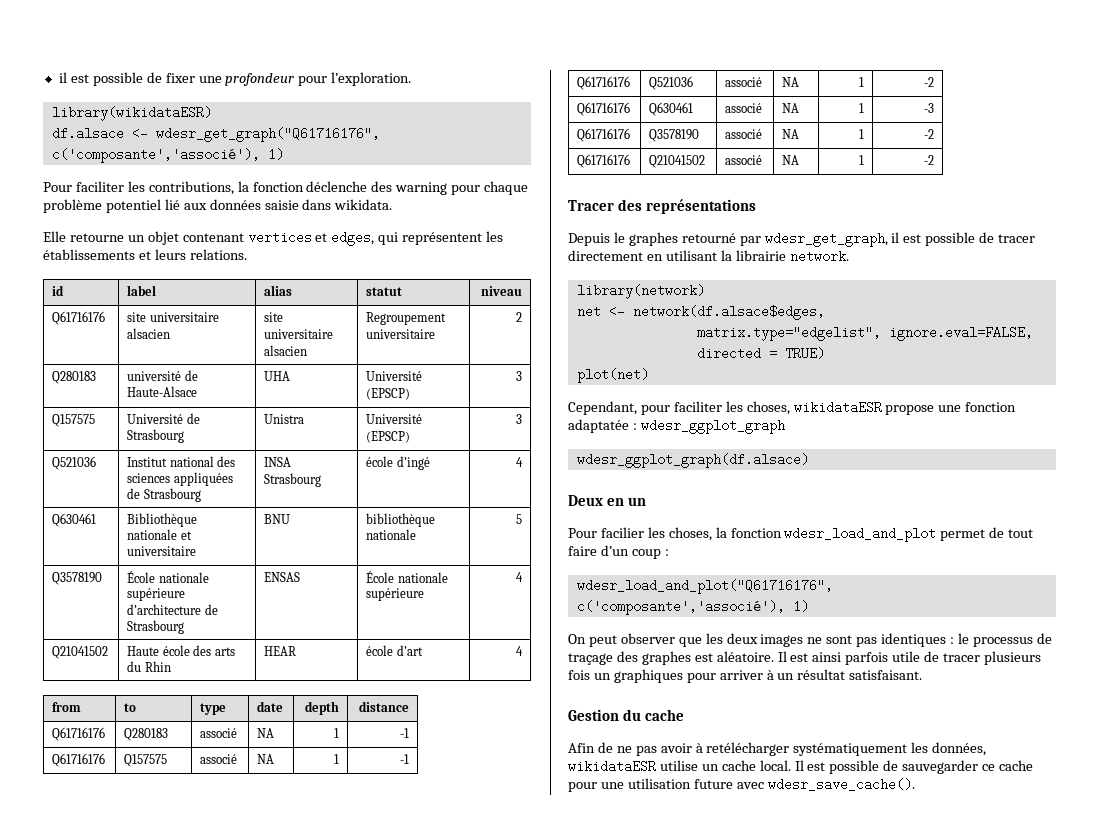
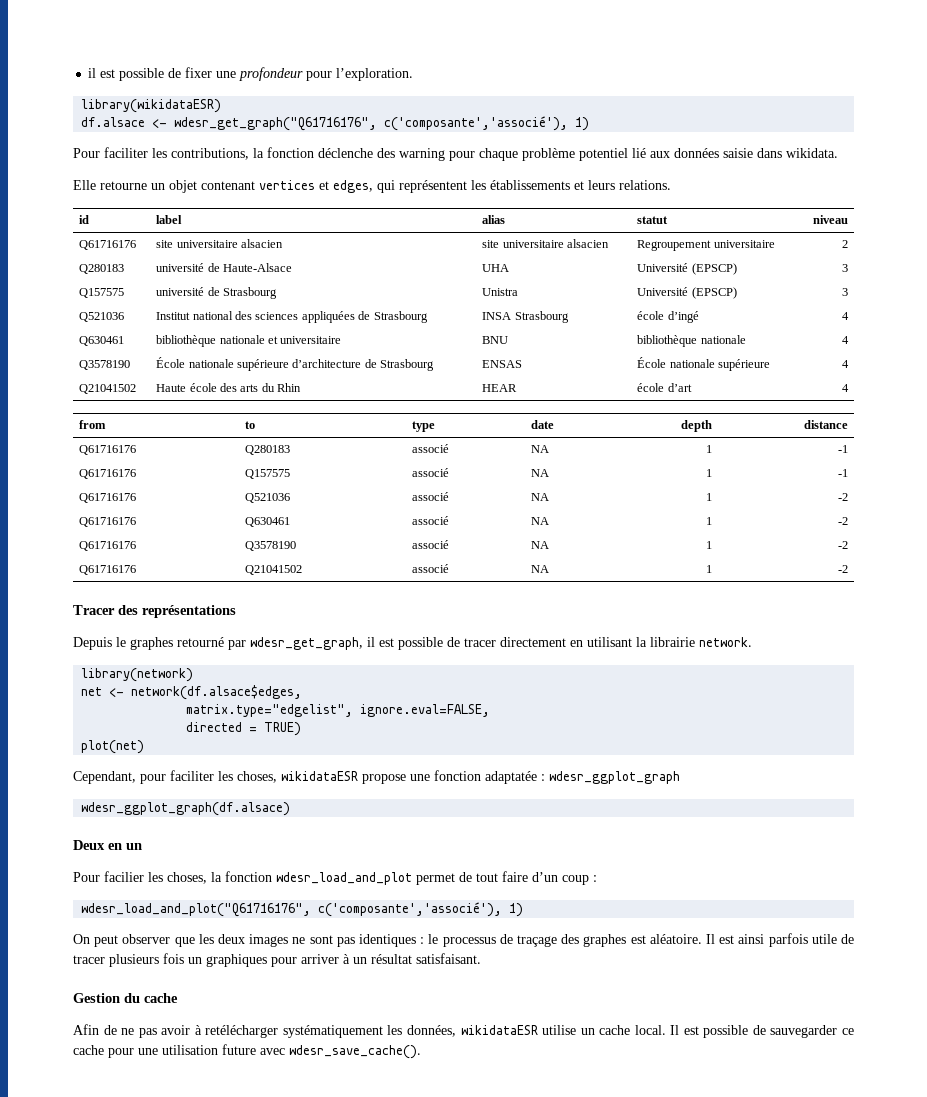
[127,414,184,424] Université -> [156,287,205,296] université
[127,513,198,527] Bibliothèque -> [156,335,217,347] bibliothèque
[515,514,522,524] 5 -> [841,336,849,344] 4
[923,103,934,113] -3 -> [837,517,848,525] -2

